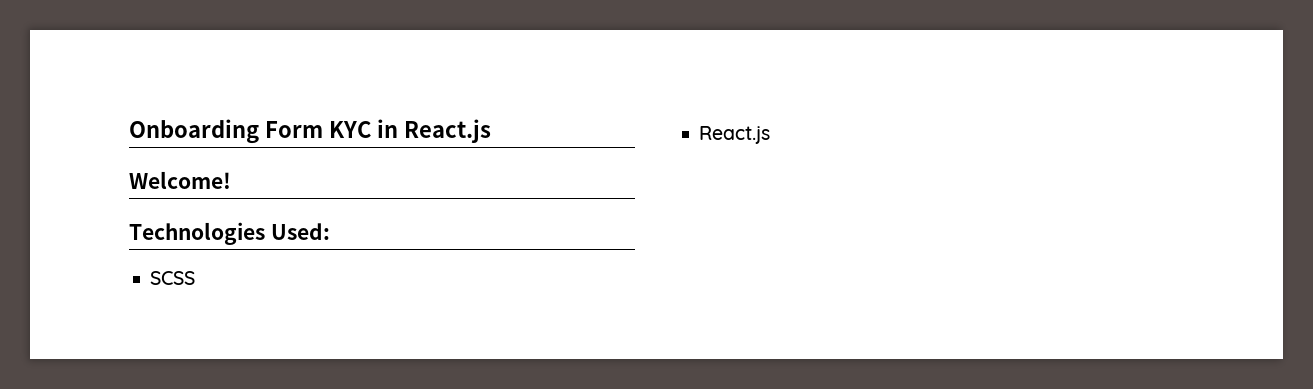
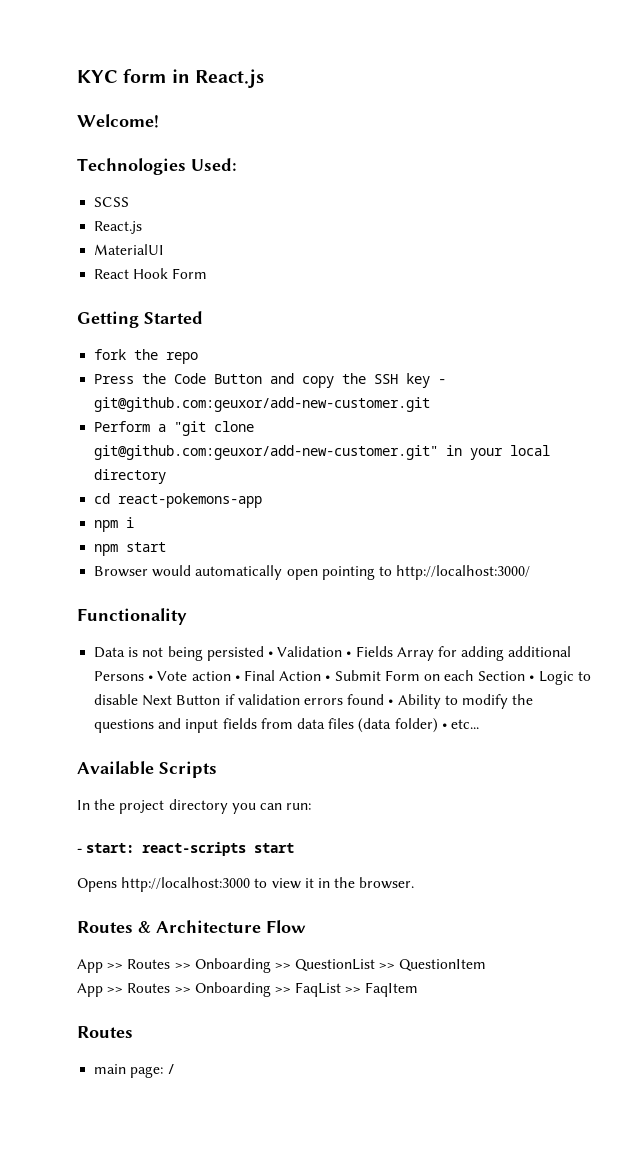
[129,119,371,144] Onboarding Form KYC -> [77,69,167,83] KYC form
(771, 135) none -> [94,244,165,255] [94,268,208,279] [77,311,203,328] [94,349,199,364] [94,373,447,388] [94,397,431,412] [94,421,255,436] [94,445,551,460] [94,469,167,484] [94,493,263,508] [94,517,135,532] [94,542,167,556] [94,565,531,580] [77,608,187,625] [94,646,572,661] [94,670,591,685] [94,694,534,709] [94,718,479,733] [77,761,217,778] [77,799,312,814] [77,842,295,856] [77,877,415,892] [77,920,306,933] [77,958,487,973] [77,982,419,997] [77,1026,133,1038] [94,1064,176,1078] // MaterialUI // React Hook Form // Getting Started // fork the repo // Press the Code Button and copy the SSH key - git@github.com:geuxor/add-new-customer.git // Perform a "git clone git@github.com:geuxor/add-new-customer.git" in your local directory // cd react-pokemons-app // npm i // npm start // Browser would automatically open pointing to http://localhost:3000/ // Functionality // Data is not being persisted • Validation • Fields Array for adding additional Persons • Vote action • Final Action • Submit Form on each Section • Logic to disable Next Button if validation errors found • Ability to modify the questions and input fields from data files (data folder) • etc... // Available Scripts // In the project directory you can run: // - start: react-scripts start // Opens http://localhost:3000 to view it in the browser. // Routes & Architecture Flow // App >> Routes >> Onboarding >> QuestionList >> QuestionItem // App >> Routes >> Onboarding >> FaqList >> FaqItem // Routes // main page: /

